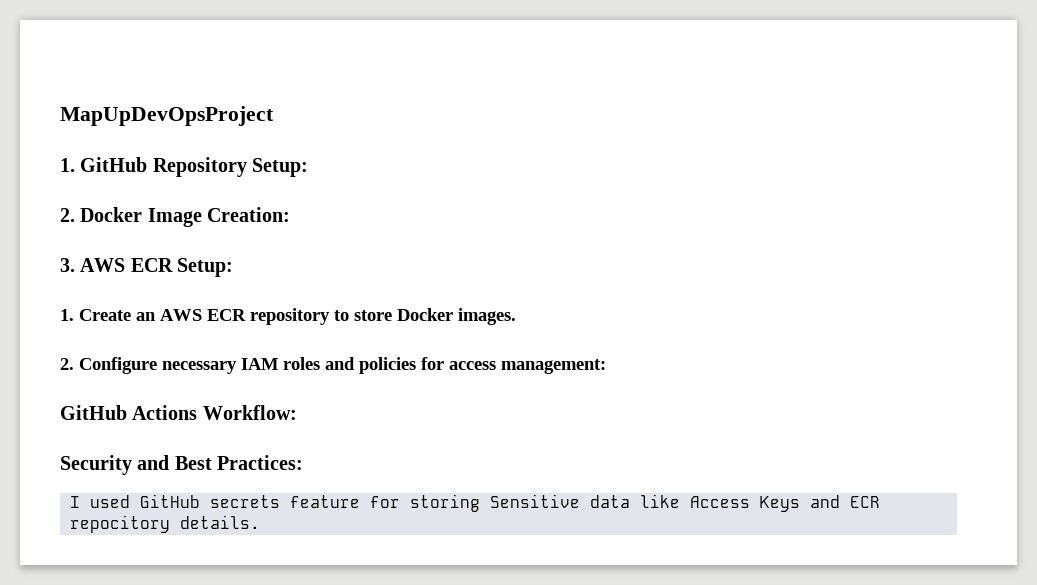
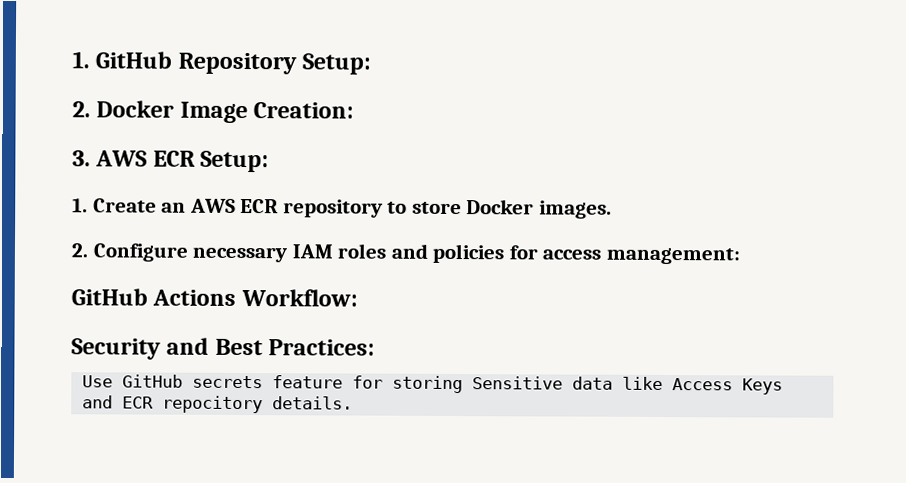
[60,106,274,126] MapUpDevOpsProject // -> (72, 60) none
[70,495,131,508] I used -> [82,375,114,388] Use

